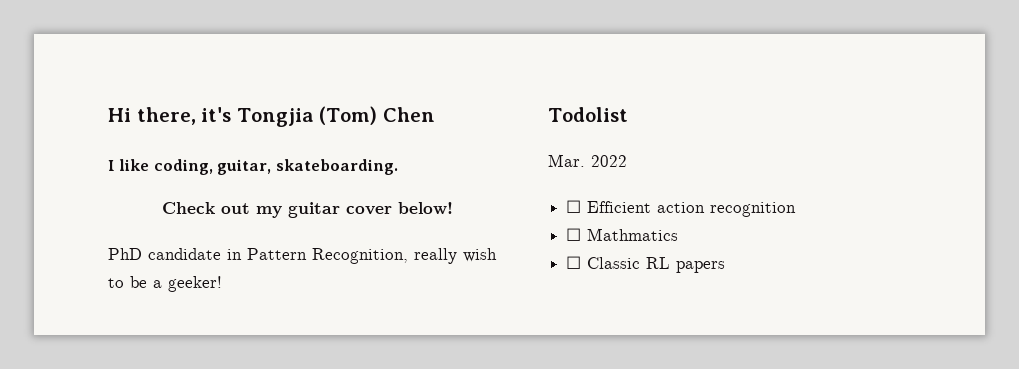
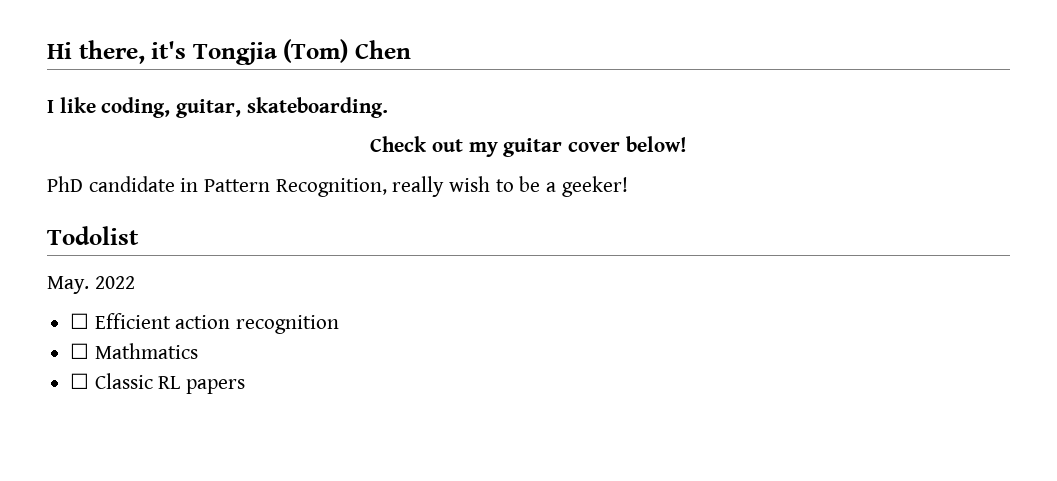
[548,154,585,167] Mar. -> [47,276,89,294] May.

